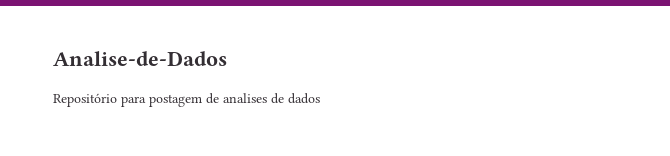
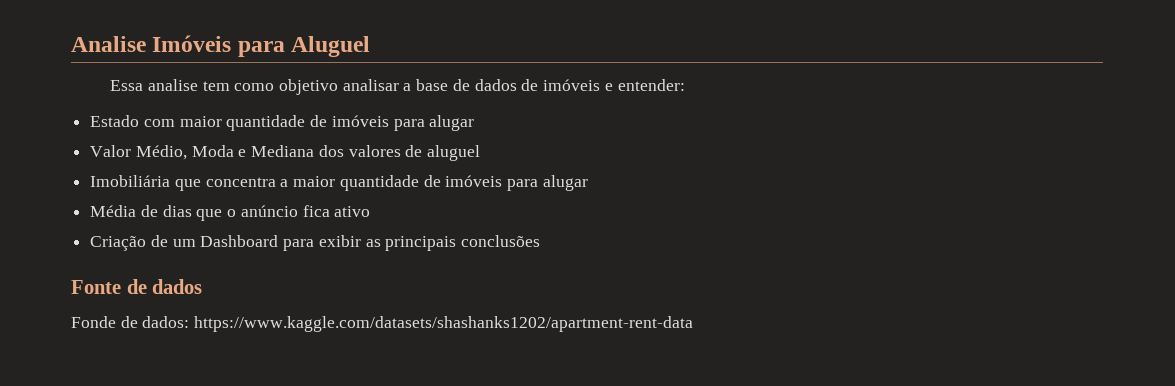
[53,51,227,66] [53,93,320,107] Analise-de-Dados // Repositório para postagem de analises de dados -> [71,35,371,57] [110,79,685,95] [90,115,475,131] [90,145,481,161] [90,175,588,191] [90,205,371,221] [90,235,541,251] [71,279,203,294] [71,316,694,332] Analise Imóveis para Aluguel // Essa analise tem como objetivo analisar a base de dados de imóveis e entender: // Estado com maior quantidade de imóveis para alugar // Valor Médio, Moda e Mediana dos valores de aluguel // Imobiliária que concentra a maior quantidade de imóveis para alugar // Média de dias que o anúncio fica ativo // Criação de um Dashboard para exibir as principais conclusões // Fonte de dados // Fonde de dados: https://www.kaggle.com/datasets/shashanks1202/apartment-rent-data

